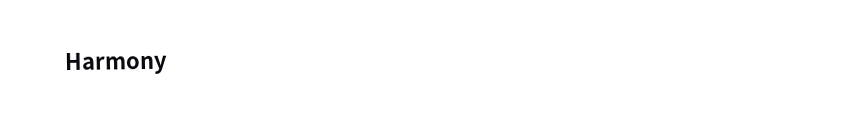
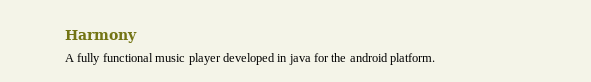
(168, 63) none -> [65,53,436,65] // A fully functional music player developed in java for the android platform.

